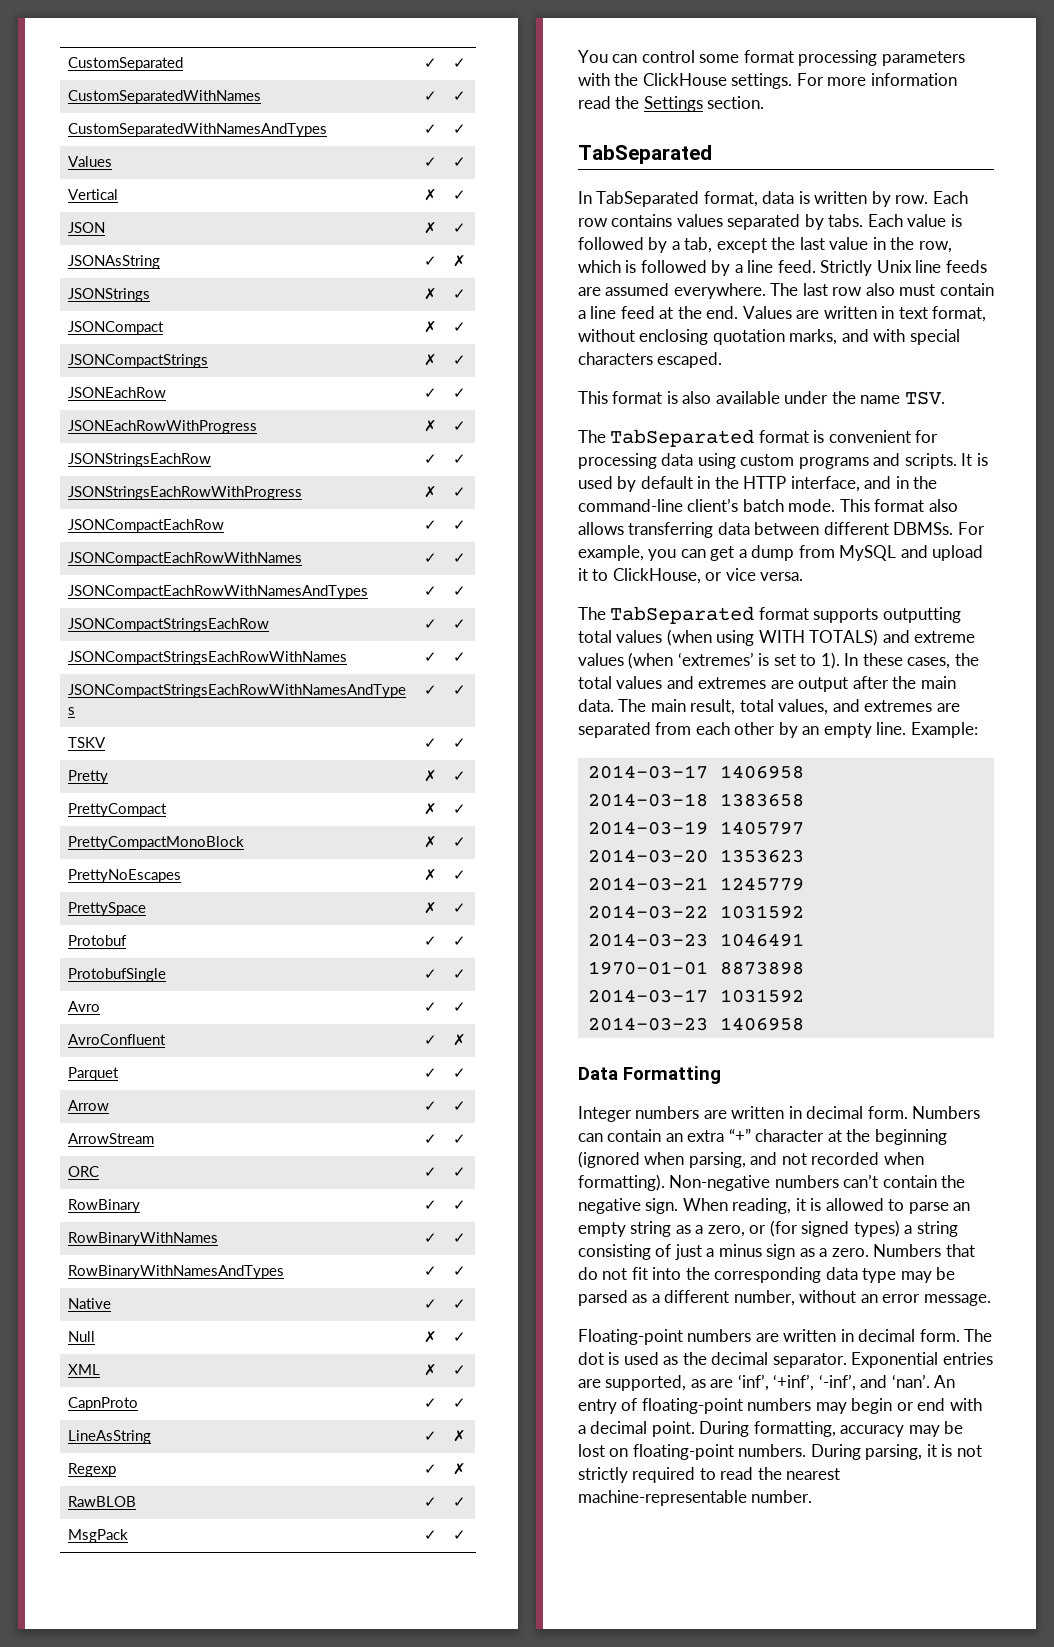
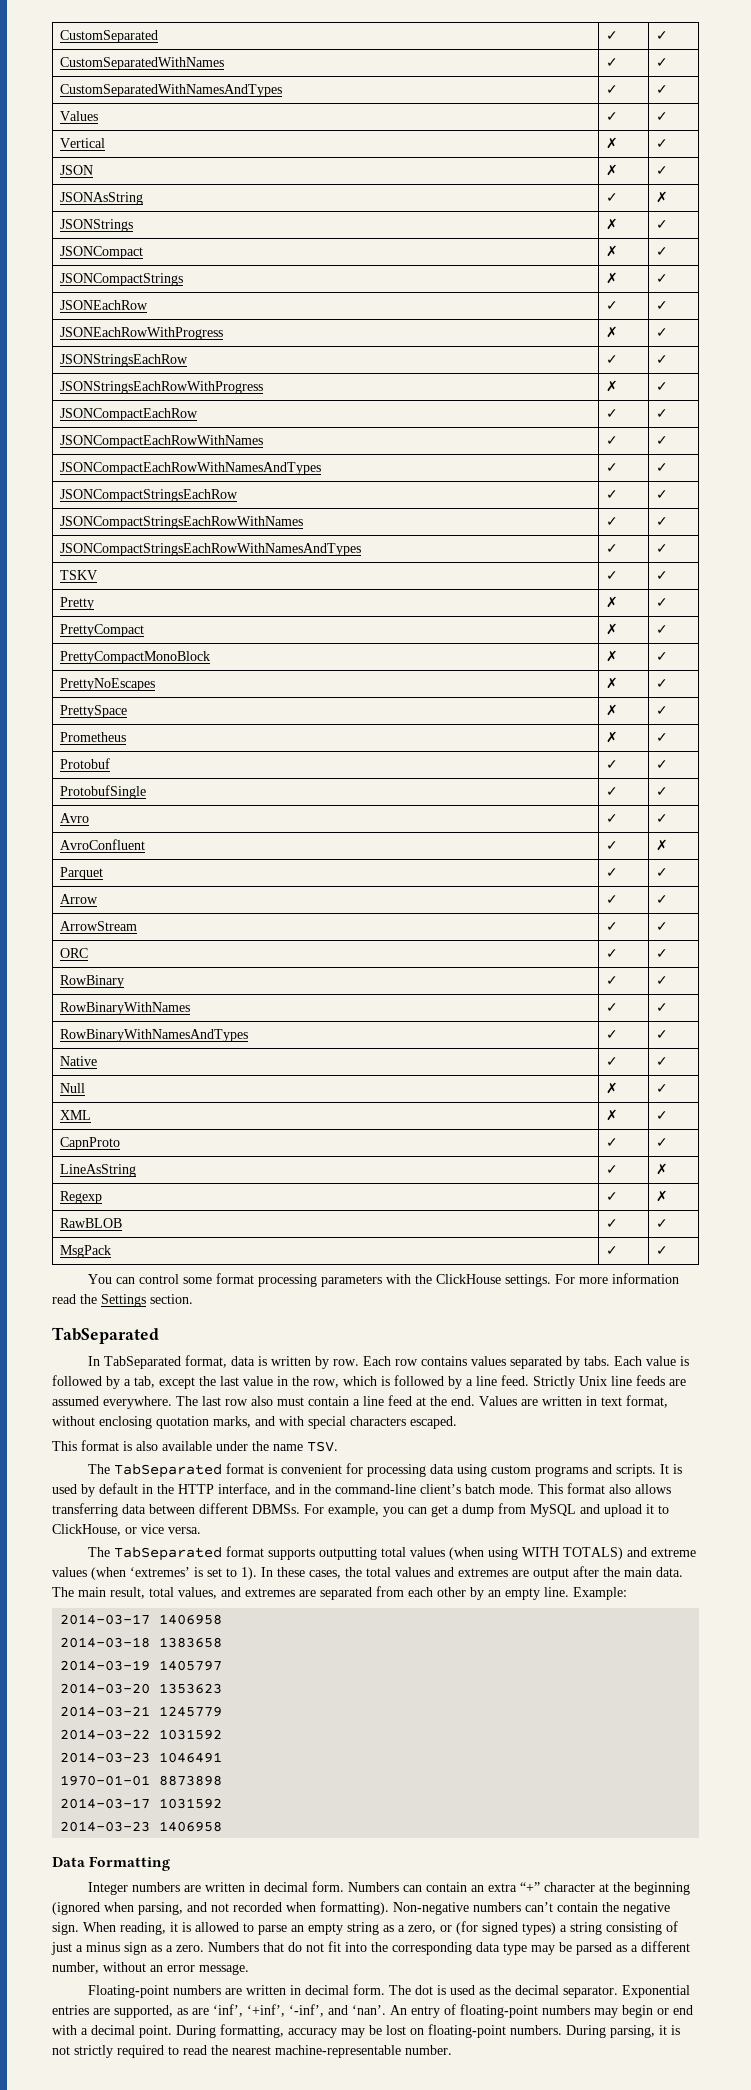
(466, 908) none -> [60,732,127,742] [606,731,619,743] [656,733,669,742] // Prometheus | ✗ | ✓

